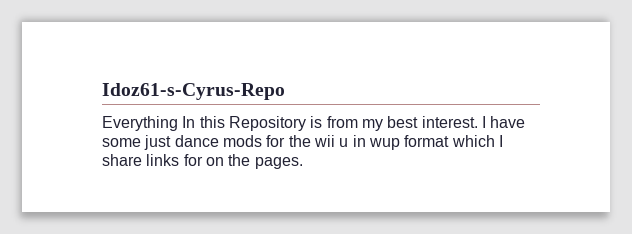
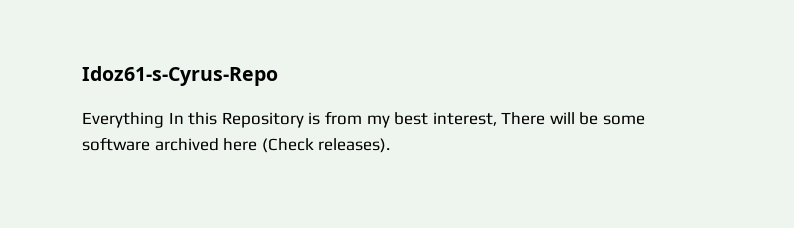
[421,116,526,128] [102,135,503,150] [102,154,303,169] interest. I have some just dance mods for the wii u in wup format which I share links for on the pages. -> [432,112,646,126] [82,137,391,153] interest, There will be some software archived here (Check releases).

